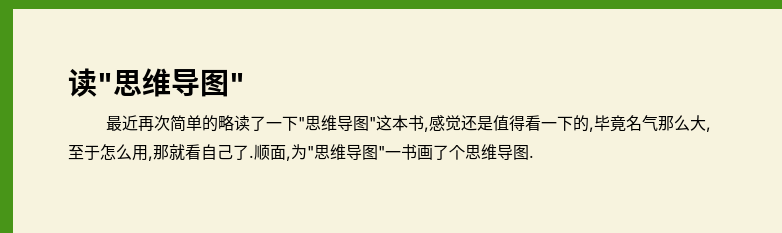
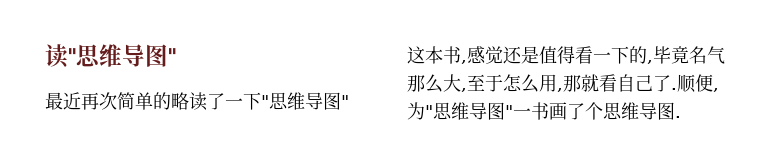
[270,145,286,160] 面 -> [695,74,713,92] 便

